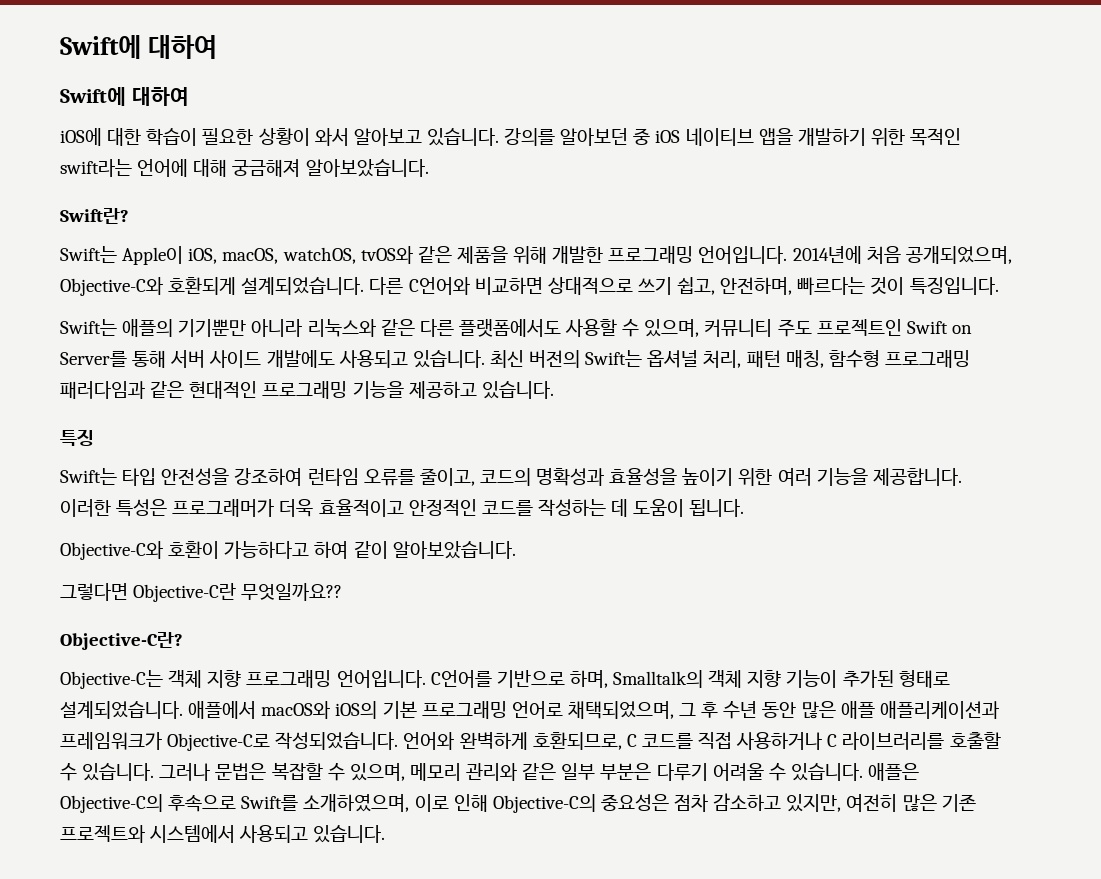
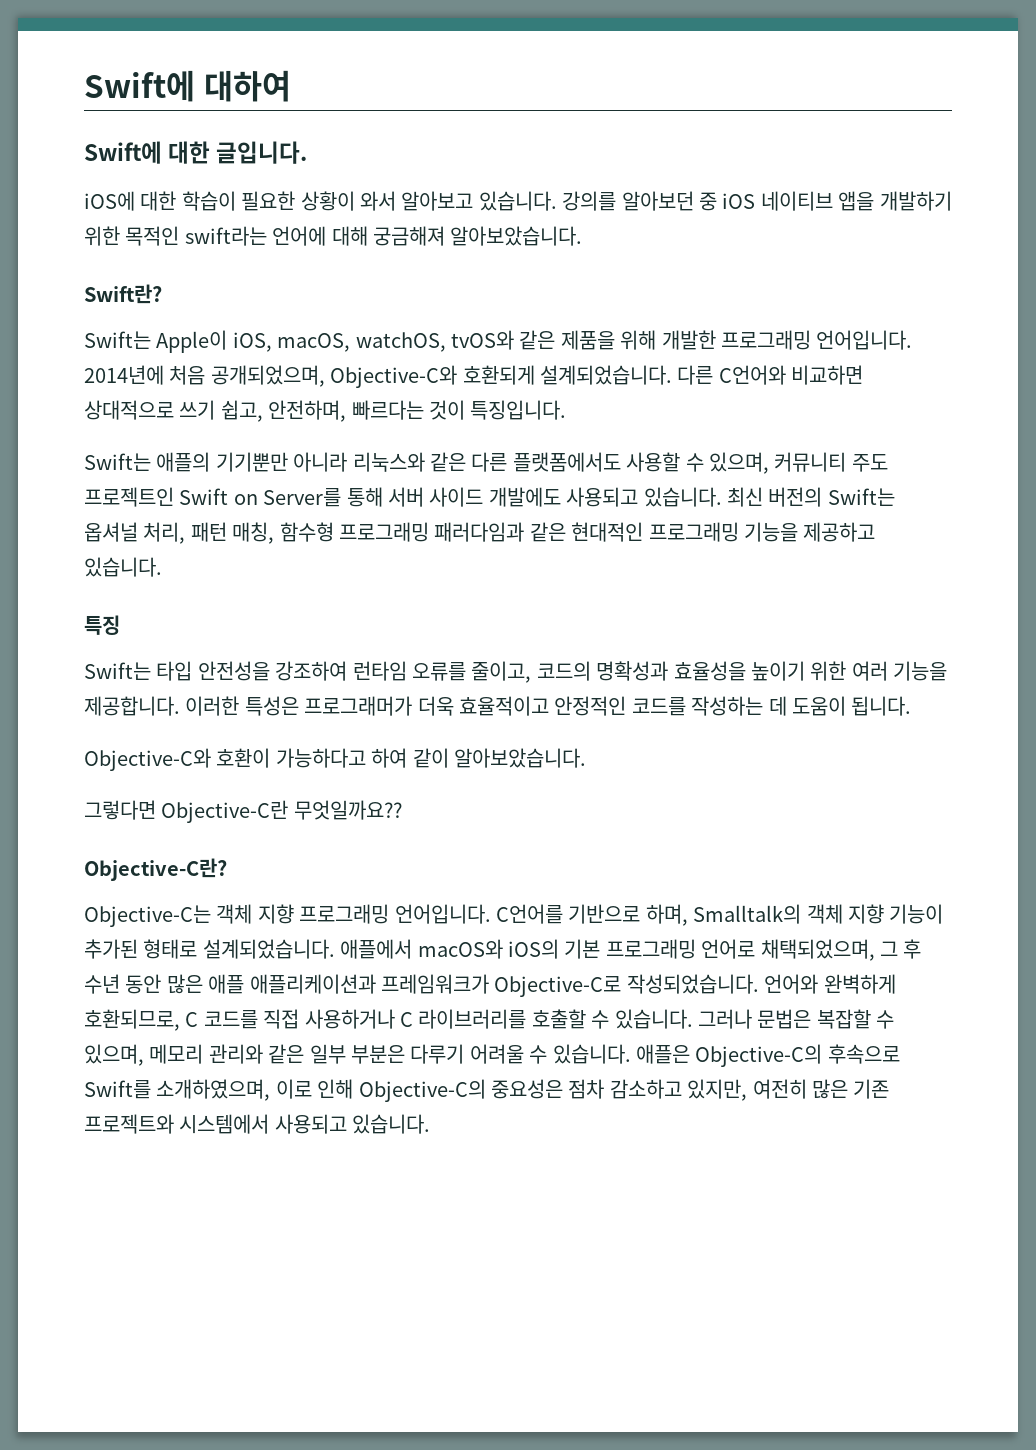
[131,87,189,106] 대하여 -> [168,141,308,164] 대한 글입니다.

